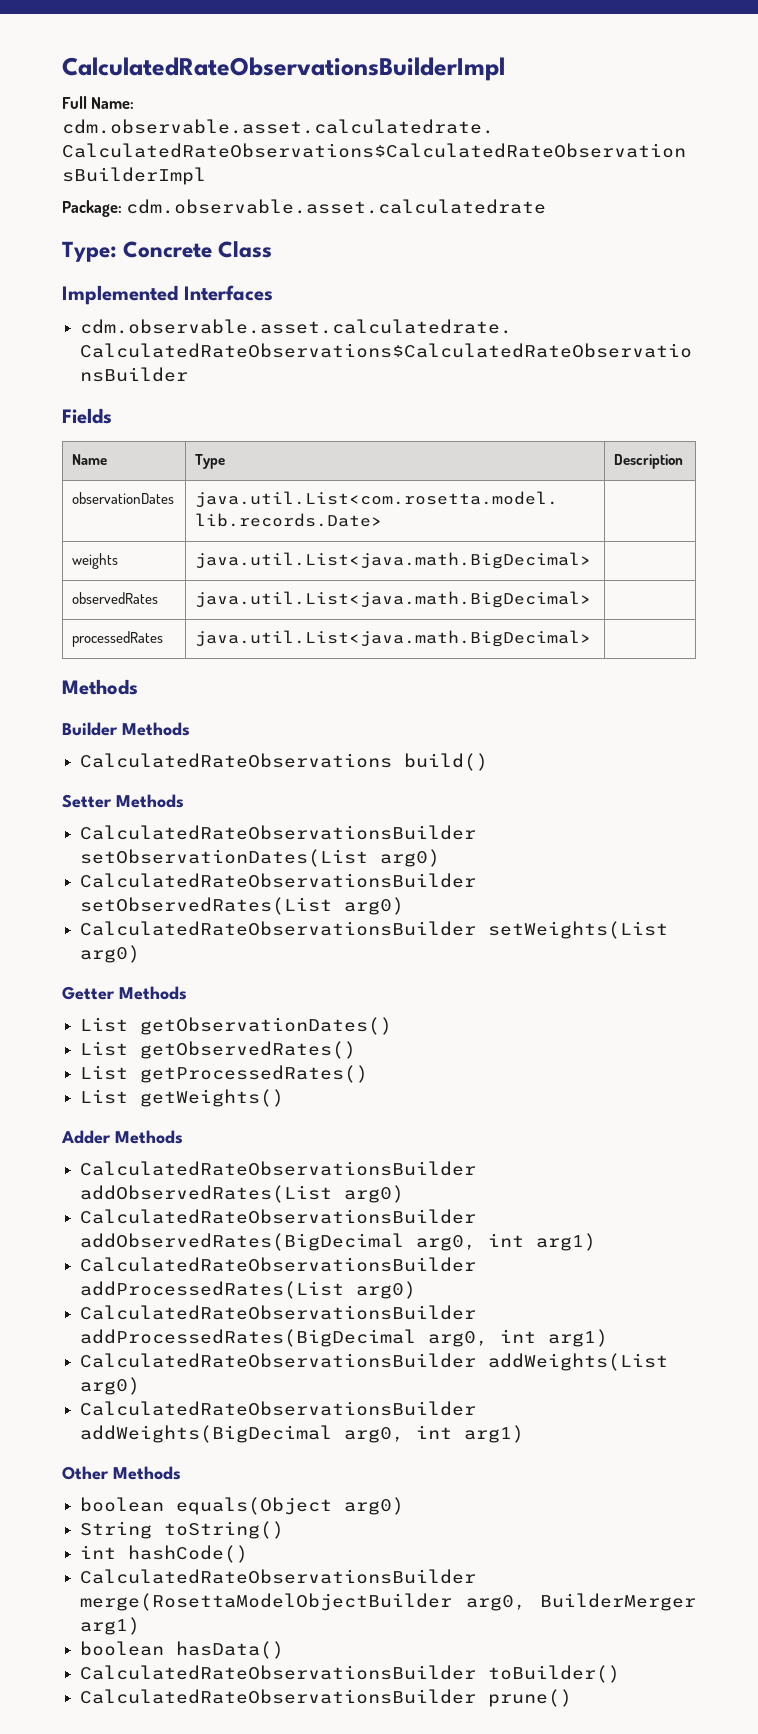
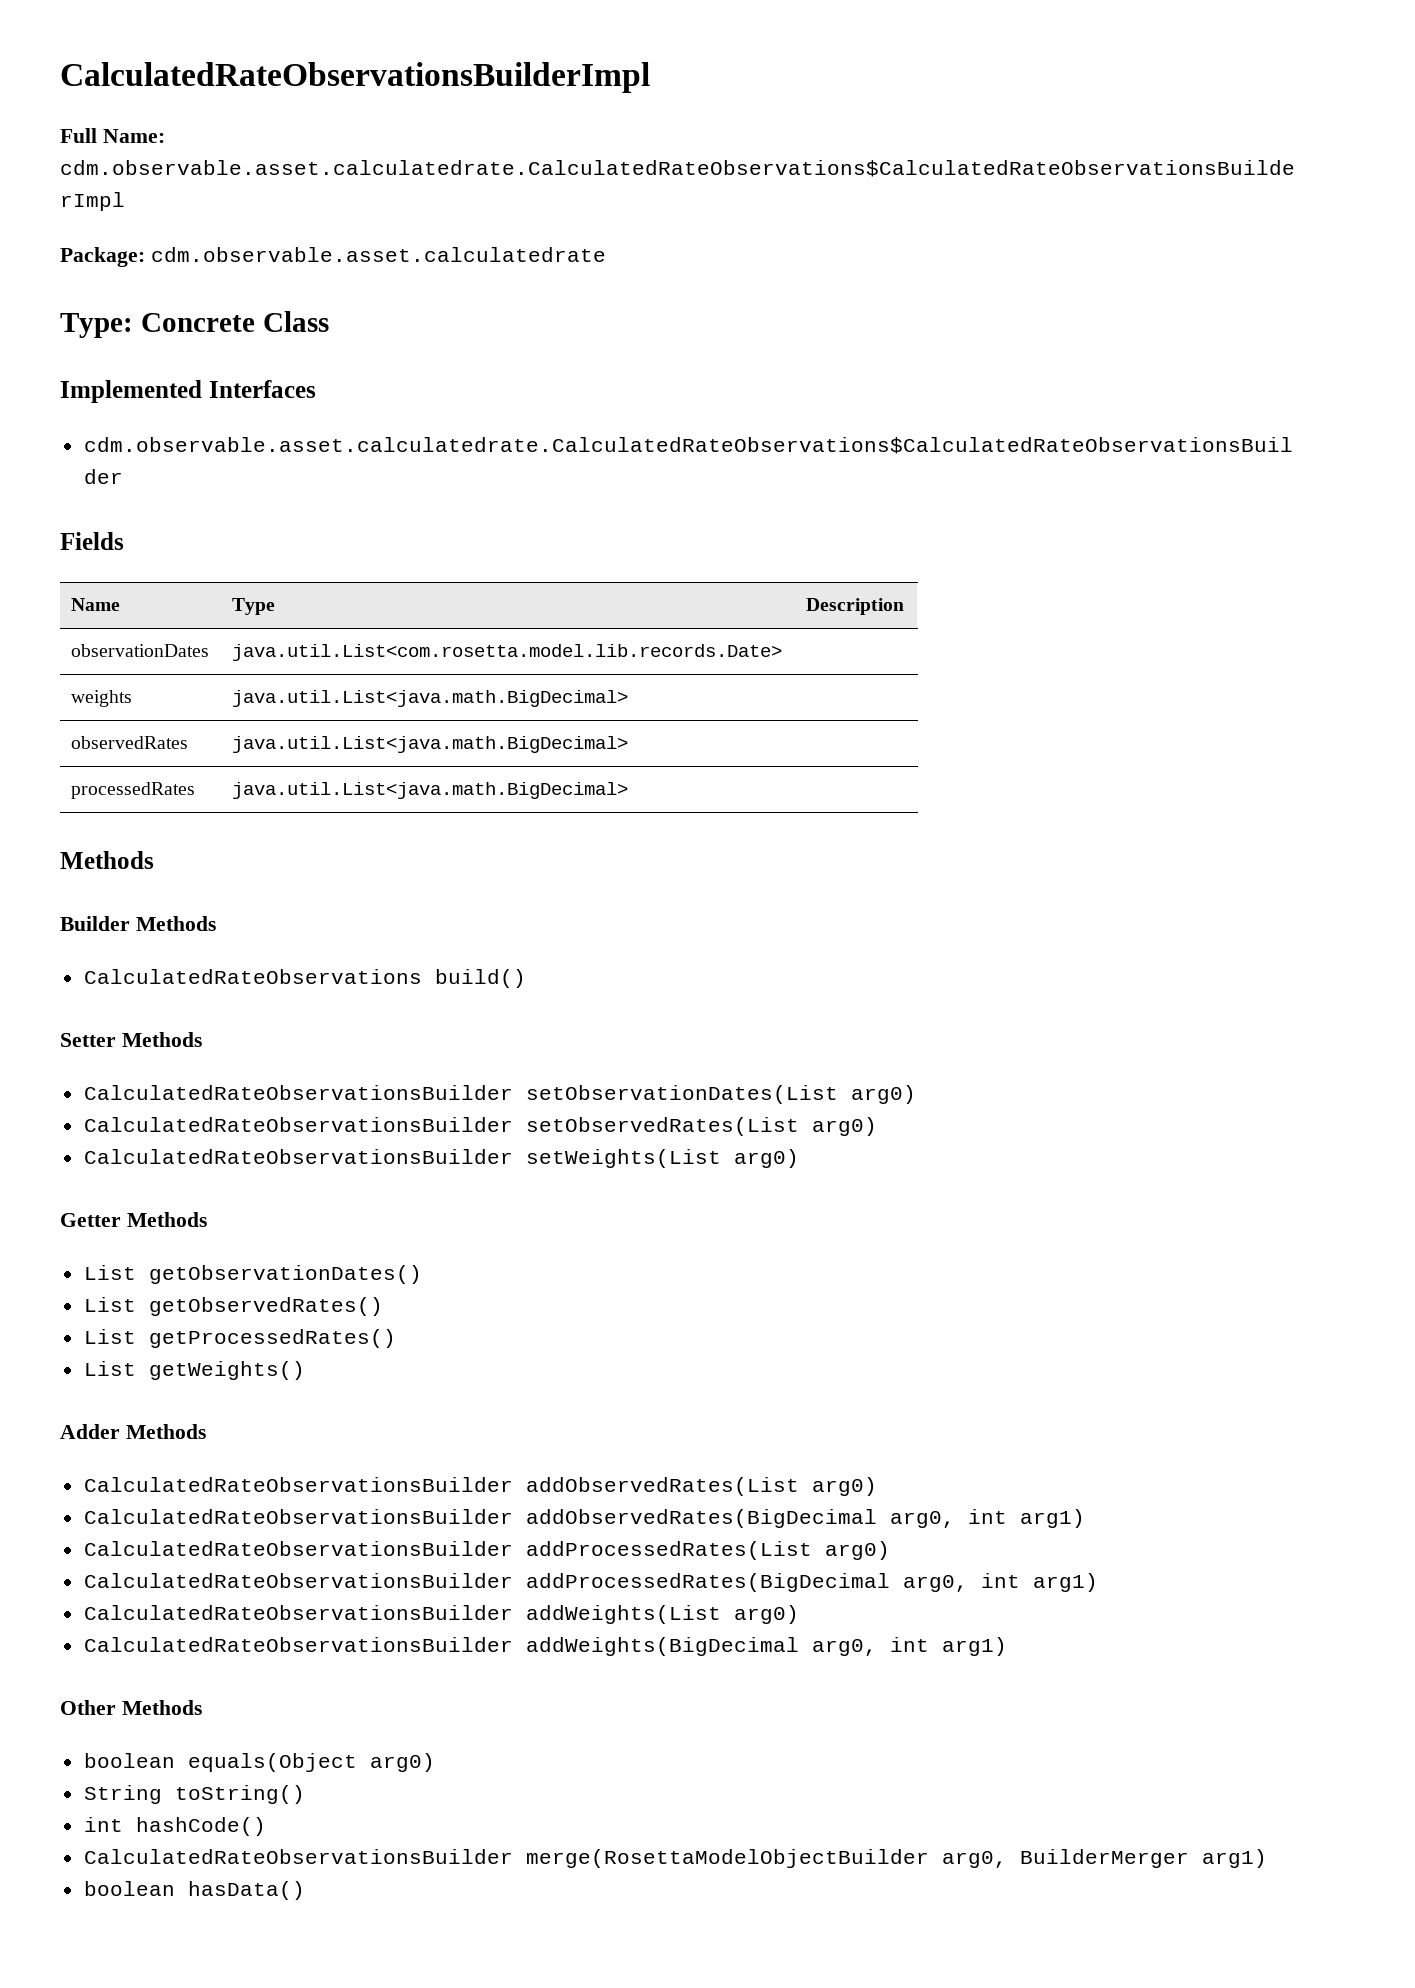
[80,1665,621,1683] [80,1689,573,1707] // CalculatedRateObservationsBuilder toBuilder() // CalculatedRateObservationsBuilder prune() -> (305, 1890) none

